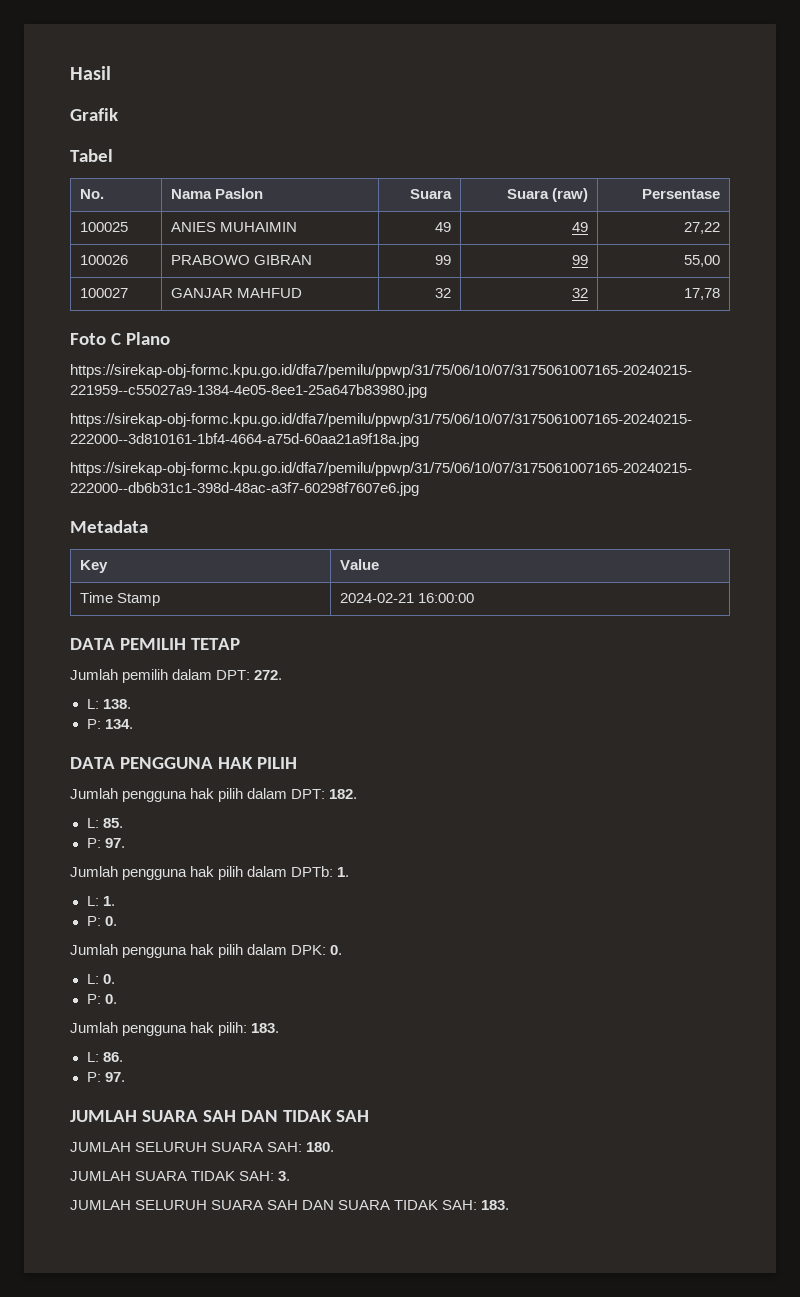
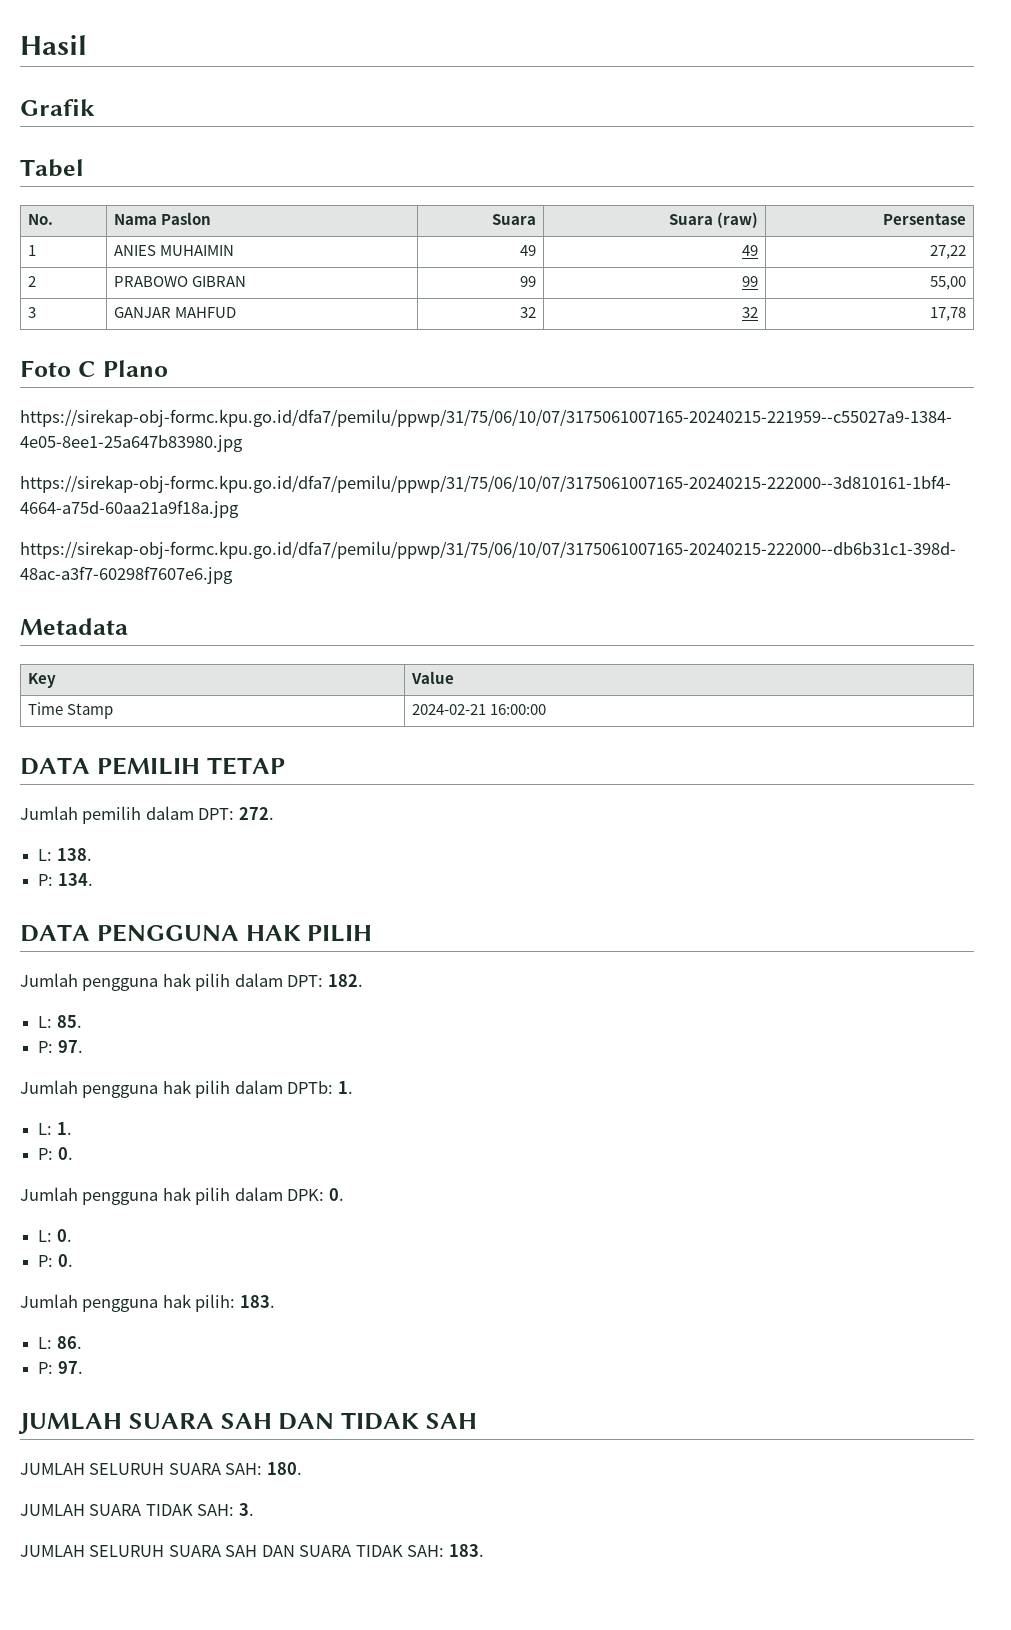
[79,222,128,232] 100025 -> [27,245,36,256] 1
[79,255,128,265] 100026 -> [27,276,36,287] 2
[79,288,128,298] 100027 -> [27,307,36,318] 3

